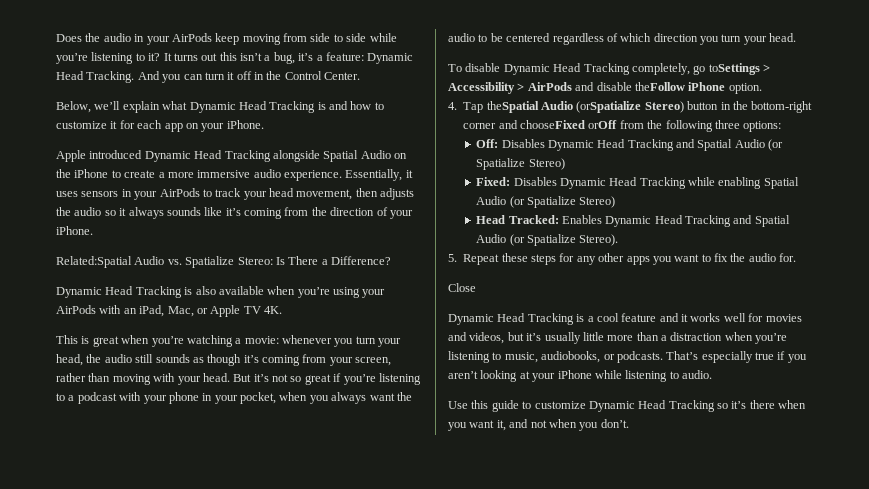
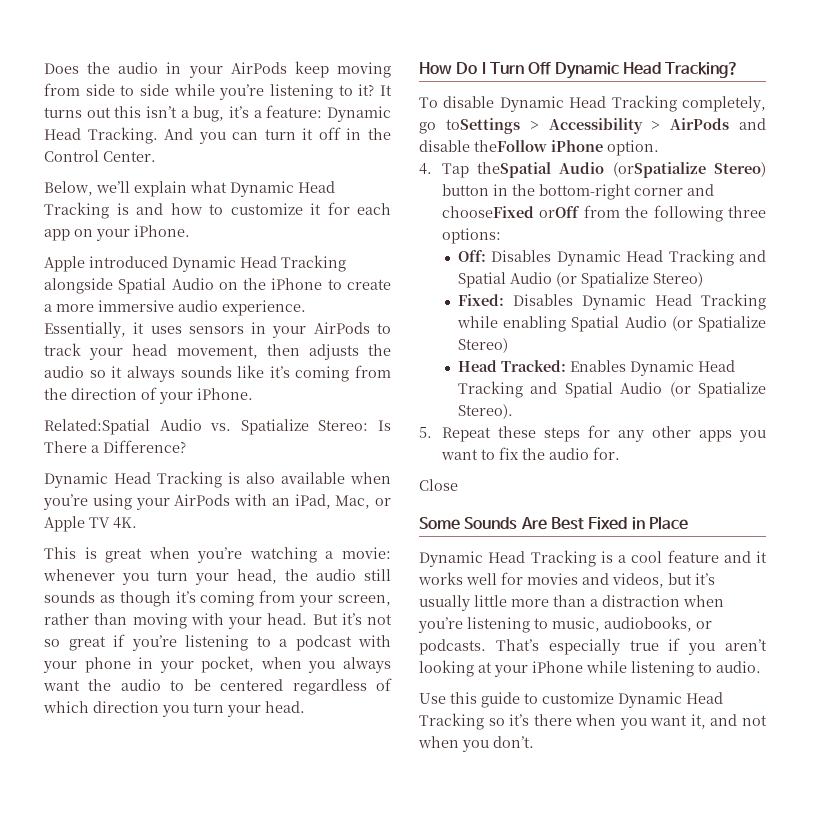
(797, 37) none -> [419,62,740,79] // How Do I Turn Off Dynamic Head Tracking?
(476, 287) none -> [419,516,688,530] // Some Sounds Are Best Fixed in Place

